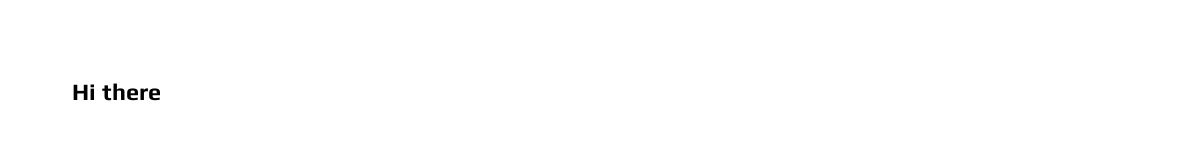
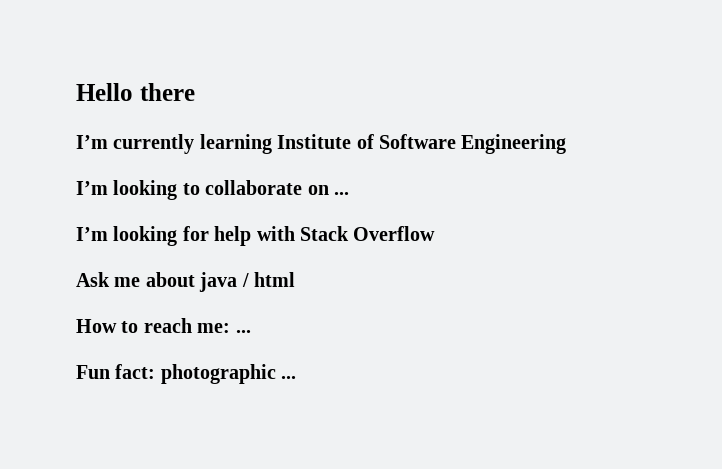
[72,84,96,100] Hi -> [76,83,133,101] Hello
(162, 92) none -> [76,134,567,154] [76,180,349,200] [76,226,436,246] [76,272,295,292] [76,318,251,333] [76,364,297,384] // I’m currently learning Institute of Software Engineering // I’m looking to collaborate on ... // I’m looking for help with Stack Overflow // Ask me about java / html // How to reach me: ... // Fun fact: photographic ...

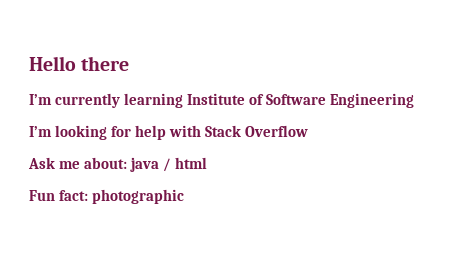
[76,180,349,200] // I’m looking to collaborate on ... -> (415, 100) none
[145,272,195,287] about -> [84,157,128,169] about:
[76,318,251,333] // How to reach me: ... -> (208, 163) none
[281,376,297,379] ... -> (185, 196) none

